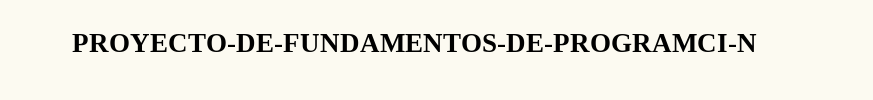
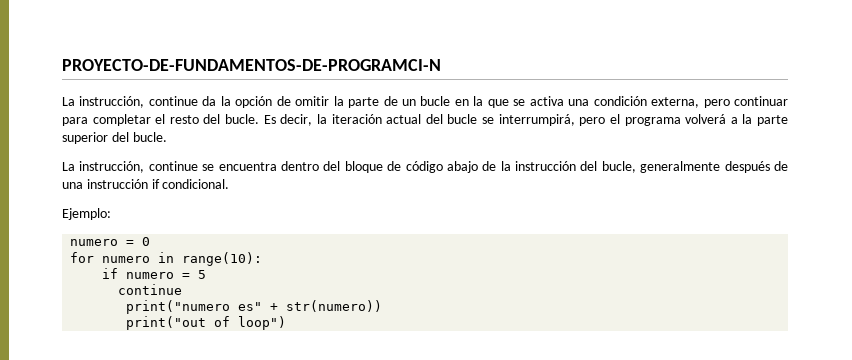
(757, 43) none -> [62,96,788,108] [62,114,788,126] [62,132,167,144] [62,161,789,173] [62,179,230,189] [62,208,111,220] [70,237,151,246] [70,252,263,266] [102,268,207,279] [118,284,183,295] [126,300,383,314] [126,316,287,330] // La instrucción, continue da la opción de omitir la parte de un bucle en la que se activa una condición externa, pero continuar para completar el resto del bucle. Es decir, la iteración actual del bucle se interrumpirá, pero el programa volverá a la parte superior del bucle. // La instrucción, continue se encuentra dentro del bloque de código abajo de la instrucción del bucle, generalmente después de una instrucción if condicional. // Ejemplo: // numero = 0 // for numero in range(10): // if numero = 5 // continue // print("numero es" + str(numero)) // print("out of loop")

